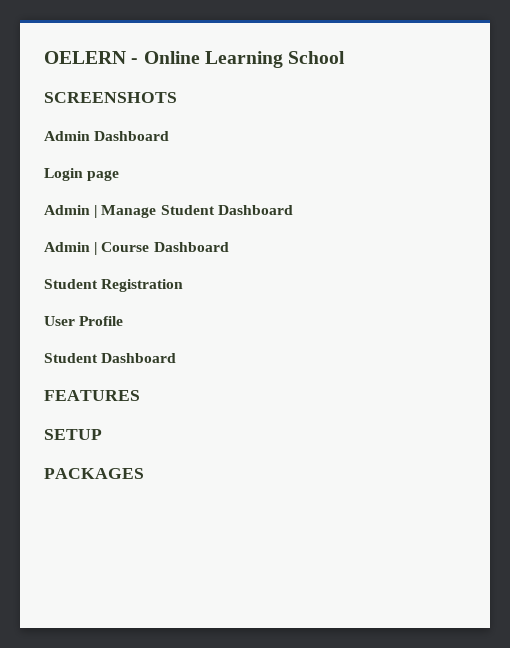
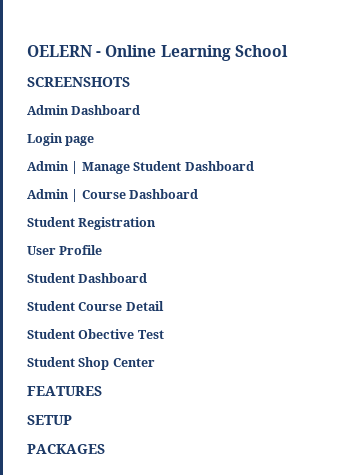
(177, 358) none -> [27,301,164,311] [27,329,164,339] [27,357,155,370] // Student Course Detail // Student Obective Test // Student Shop Center

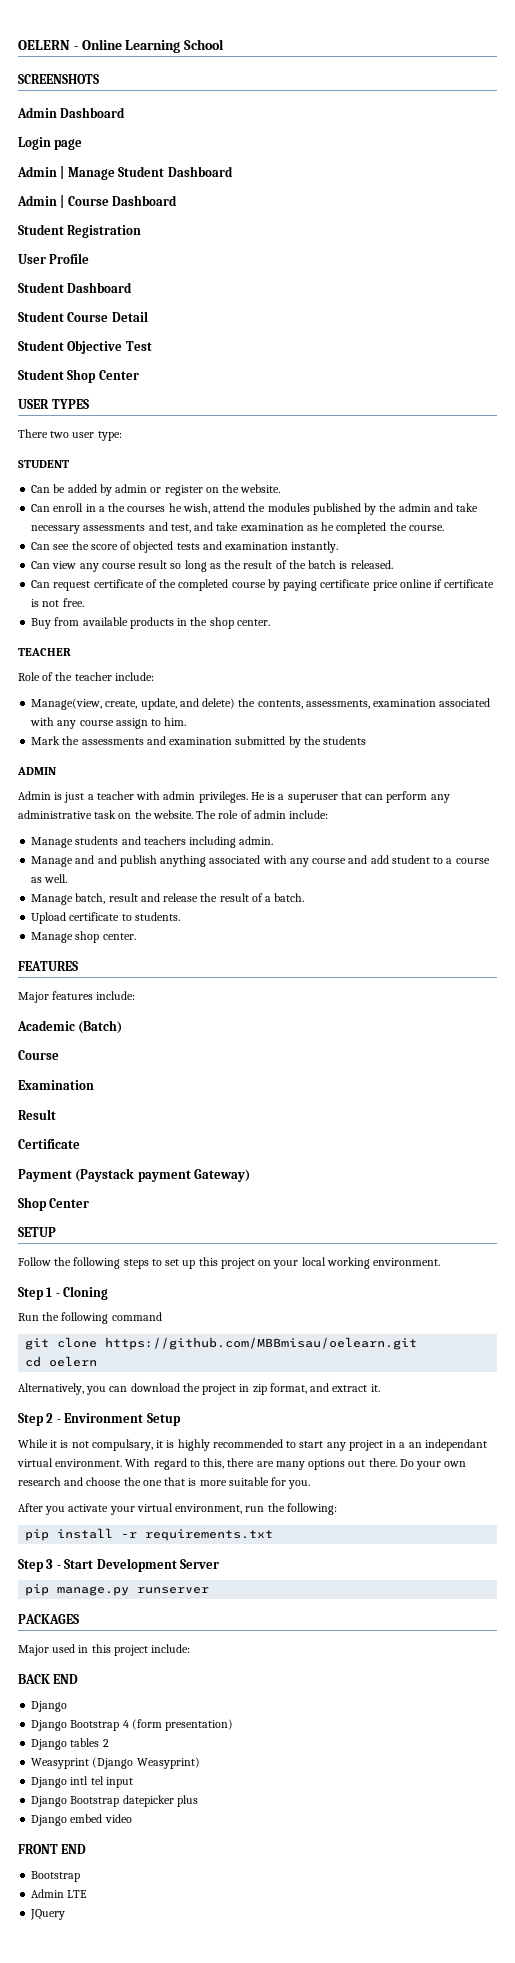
[78,329,135,339] Obective -> [67,340,123,354] Objective
[27,386,102,396] [27,415,72,425] [27,444,105,454] FEATURES // SETUP // PACKAGES -> [18,399,89,409] [18,429,122,441] [18,460,69,468] [31,484,281,496] [31,503,479,515] [31,522,444,534] [31,541,339,553] [31,560,393,572] [31,579,495,591] [31,598,84,607] [31,617,270,629] [18,648,71,656] [18,672,154,681] [31,698,491,710] [30,717,187,729] [31,736,367,748] [17,767,56,775] [18,791,450,803] [18,810,329,819] [31,836,274,848] [31,855,490,867] [31,874,68,883] [31,893,305,905] [31,912,180,924] [31,931,136,943] [18,961,78,971] [18,991,136,1003] [17,1020,123,1034] [18,1050,59,1060] [18,1080,94,1090] [18,1109,56,1120] [18,1139,80,1149] [18,1168,251,1182] [18,1197,90,1211] [18,1227,56,1237] [18,1257,441,1269] [18,1286,109,1300] [18,1312,162,1324] [25,1337,418,1350] [25,1356,98,1367] [18,1383,380,1395] [18,1413,181,1426] [18,1439,487,1451] [17,1458,467,1470] [18,1477,311,1489] [18,1503,337,1515] [25,1528,274,1541] [18,1558,219,1572] [25,1584,210,1596] [18,1614,79,1624] [18,1644,191,1656] [18,1674,79,1684] [31,1701,68,1712] [31,1719,234,1731] [31,1738,109,1750] [31,1757,200,1769] [31,1776,133,1788] [31,1795,198,1807] [31,1814,132,1826] [18,1844,87,1854] [31,1871,81,1882] [31,1889,88,1898] [30,1909,66,1920] USER TYPES // There two user type: // STUDENT // Can be added by admin or register on the website. // Can enroll in a the courses he wish, attend the modules published by the admin and take necessary assessments and test, and take examination as he completed the course. // Can see the score of objected tests and examination instantly. // Can view any course result so long as the result of the batch is released. // Can request certificate of the completed course by paying certificate price online if certificate is not free. // Buy from available products in the shop center. // TEACHER // Role of the teacher include: // Manage(view, create, update, and delete) the contents, assessments, examination associated with any course assign to him. // Mark the assessments and examination submitted by the students // ADMIN // Admin is just a teacher with admin privileges. He is a superuser that can perform any administrative task on the website. The role of admin include: // Manage students and teachers including admin. // Manage and and publish anything associated with any course and add student to a course as well. // Manage batch, result and release the result of a batch. // Upload certificate to students. // Manage shop center. // FEATURES // Major features include: // Academic (Batch) // Course // Examination // Result // Certificate // Payment (Paystack payment Gateway) // Shop Center // SETUP // Follow the following steps to set up this project on your local working environment. // Step 1 - Cloning // Run the following command // git clone https://github.com/MBBmisau/oelearn.git // cd oelern // Alternatively, you can download the project in zip format, and extract it. // Step 2 - Environment Setup // While it is not compulsary, it is highly recommended to start any project in a an independant virtual environment. With regard to this, there are many options out there. Do your own research and choose the one that is more suitable for you. // After you activate your virtual environment, run the following: // pip install -r requirements.txt // Step 3 - Start Development Server // pip manage.py runserver // PACKAGES // Major used in this project include: // BACK END // Django // Django Bootstrap 4 (form presentation) // Django tables 2 // Weasyprint (Django Weasyprint) // Django intl tel input // Django Bootstrap datepicker plus // Django embed video // FRONT END // Bootstrap // Admin LTE // JQuery

